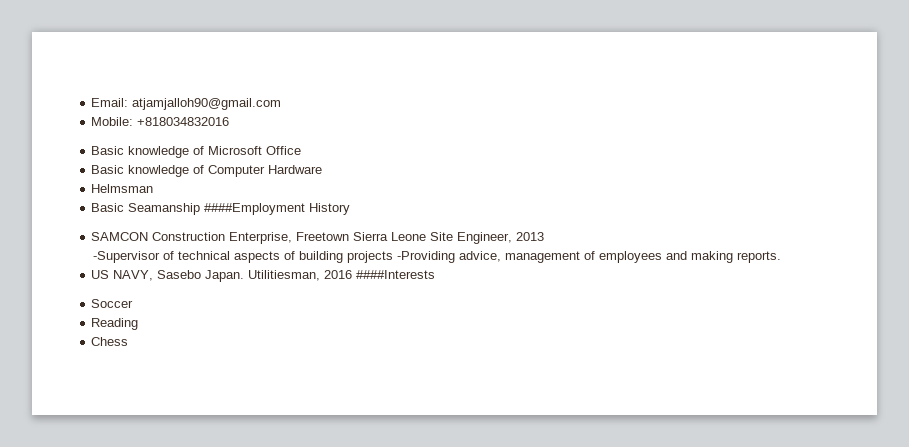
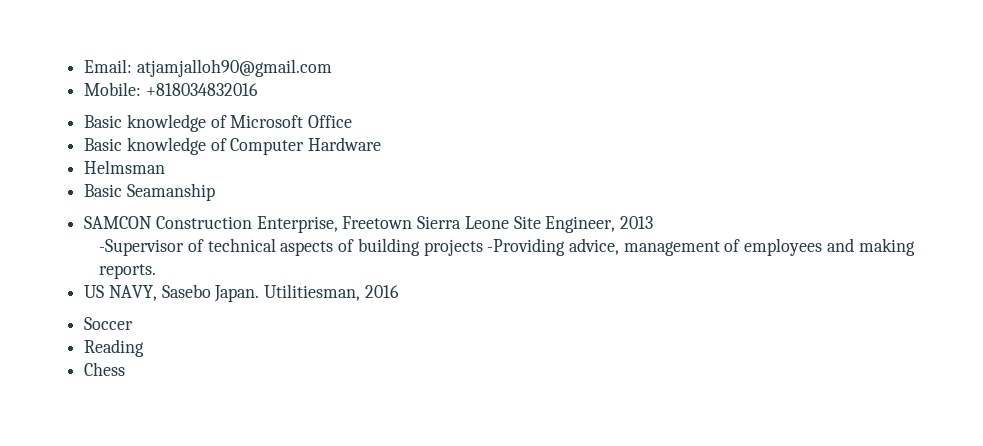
[204,203,351,215] ####Employment History -> (215, 192) none
[356,270,436,279] ####Interests -> (399, 291) none

